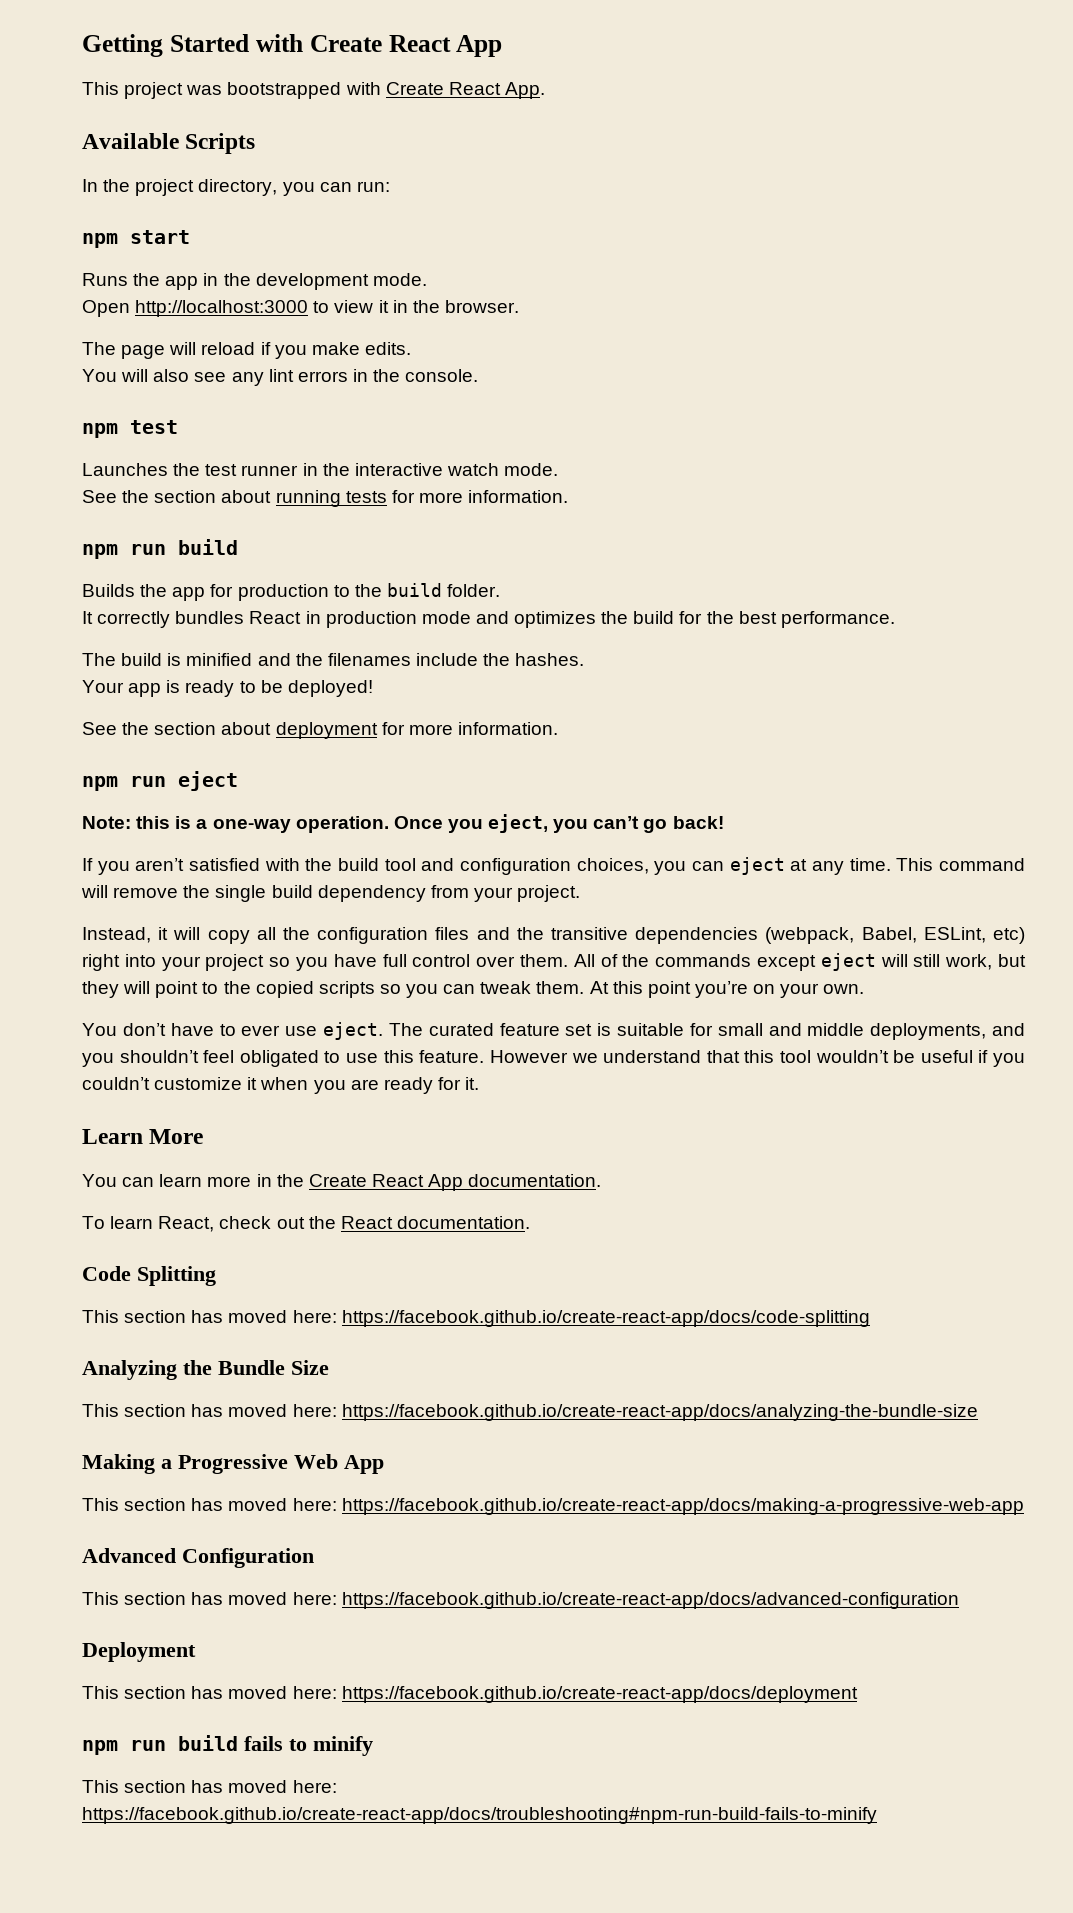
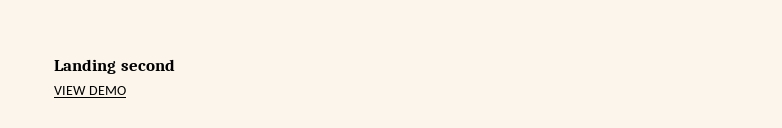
[82,34,503,57] [82,82,545,99] [82,133,256,154] [82,179,390,196] [82,230,190,248] [82,273,427,290] [82,300,519,317] [82,342,411,359] [82,369,479,386] [82,420,178,438] [82,463,559,476] [82,490,569,507] [82,539,238,559] [82,583,501,601] [82,611,895,628] [82,653,585,666] [82,680,373,697] [82,722,558,739] [82,771,238,791] [82,814,724,833] [82,857,1025,875] [81,885,581,902] [82,927,1026,944] [82,953,1026,971] [82,981,865,998] [82,1022,1026,1040] [82,1050,1025,1067] [82,1077,480,1094] [82,1129,204,1144] [82,1174,602,1191] [82,1216,530,1232] [82,1266,216,1286] [82,1310,870,1327] [82,1360,329,1380] [82,1404,978,1421] [82,1454,384,1474] [82,1498,1024,1515] [82,1548,314,1568] [82,1592,959,1609] [82,1642,196,1662] [82,1686,858,1703] [82,1735,373,1756] [82,1780,337,1793] [82,1807,877,1824] Getting Started with Create React App // This project was bootstrapped with Create React App. // Available Scripts // In the project directory, you can run: // npm start // Runs the app in the development mode. // Open http://localhost:3000 to view it in the browser. // The page will reload if you make edits. // You will also see any lint errors in the console. // npm test // Launches the test runner in the interactive watch mode. // See the section about running tests for more information. // npm run build // Builds the app for production to the build folder. // It correctly bundles React in production mode and optimizes the build for the best performance. // The build is minified and the filenames include the hashes. // Your app is ready to be deployed! // See the section about deployment for more information. // npm run eject // Note: this is a one-way operation. Once you eject, you can’t go back! // If you aren’t satisfied with the build tool and configuration choices, you can eject at any time. This command will remove the single build dependency from your project. // Instead, it will copy all the configuration files and the transitive dependencies (webpack, Babel, ESLint, etc) right into your project so you have full control over them. All of the commands except eject will still work, but they will point to the copied scripts so you can tweak them. At this point you’re on your own. // You don’t have to ever use eject. The curated feature set is suitable for small and middle deployments, and you shouldn’t feel obligated to use this feature. However we understand that this tool wouldn’t be useful if you couldn’t customize it when you are ready for it. // Learn More // You can learn more in the Create React App documentation. // To learn React, check out the React documentation. // Code Splitting // This section has moved here: https://facebook.github.io/create-react-app/docs/code-splitting // Analyzing the Bundle Size // This section has moved here: https://facebook.github.io/create-react-app/docs/analyzing-the-bundle-size // Making a Progressive Web App // This section has moved here: https://facebook.github.io/create-react-app/docs/making-a-progressive-web-app // Advanced Configuration // This section has moved here: https://facebook.github.io/create-react-app/docs/advanced-configuration // Deployment // This section has moved here: https://facebook.github.io/create-react-app/docs/deployment // npm run build fails to minify // This section has moved here: https://facebook.github.io/create-react-app/docs/troubleshooting#npm-run-build-fails-to-minify -> [54,59,175,74] [54,86,126,95] Landing second // VIEW DEMO

